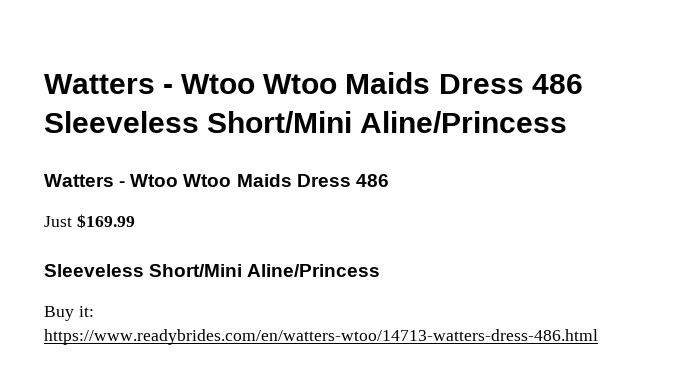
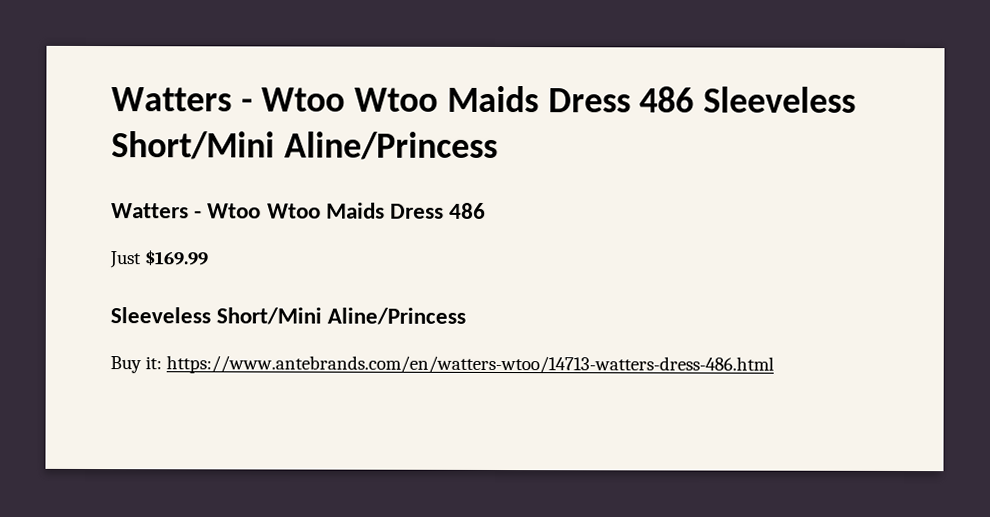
[44,329,598,345] https://www.readybrides.com/en/watters-wtoo/14713-watters-dress-486.html -> [166,355,775,375] https://www.antebrands.com/en/watters-wtoo/14713-watters-dress-486.html

